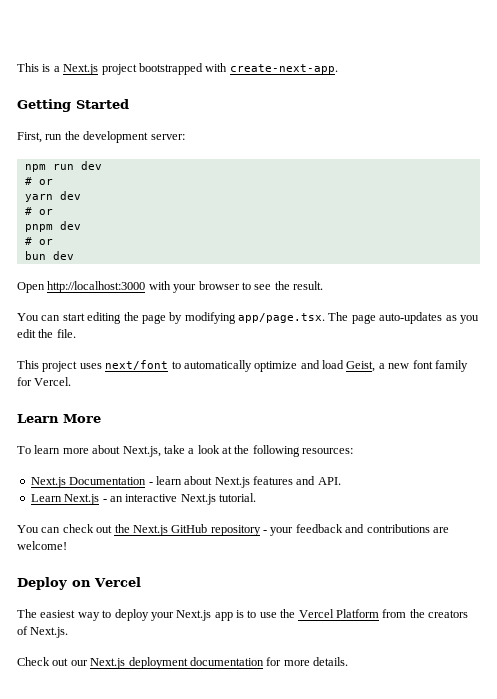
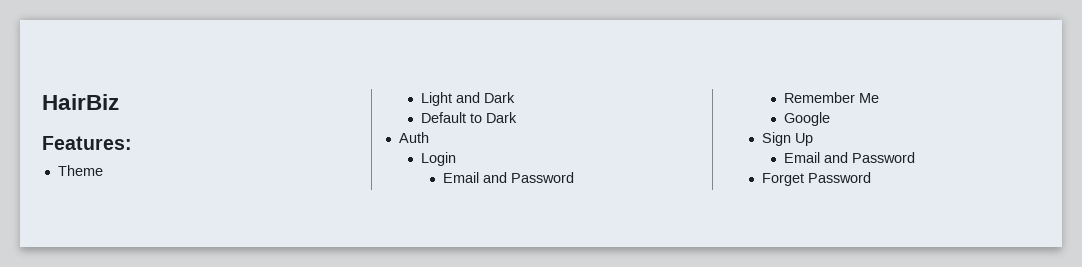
[17,63,338,75] [17,99,129,112] [17,131,185,143] [24,161,102,172] [24,177,53,185] [24,191,81,202] [24,207,53,215] [24,221,81,232] [24,237,53,245] [24,251,74,260] [17,281,323,293] [17,312,479,324] [17,329,76,338] [17,360,468,372] [17,377,72,386] [17,414,101,423] [17,445,354,457] [30,476,341,488] [30,493,256,505] [17,524,449,536] [17,541,67,550] [17,577,141,590] [17,609,468,621] [17,626,69,638] [17,657,348,669] This is a Next.js project bootstrapped with create-next-app. // Getting Started // First, run the development server: // npm run dev // # or // yarn dev // # or // pnpm dev // # or // bun dev // Open http://localhost:3000 with your browser to see the result. // You can start editing the page by modifying app/page.tsx. The page auto-updates as you edit the file. // This project uses next/font to automatically optimize and load Geist, a new font family for Vercel. // Learn More // To learn more about Next.js, take a look at the following resources: // Next.js Documentation - learn about Next.js features and API. // Learn Next.js - an interactive Next.js tutorial. // You can check out the Next.js GitHub repository - your feedback and contributions are welcome! // Deploy on Vercel // The easiest way to deploy your Next.js app is to use the Vercel Platform from the creators of Next.js. // Check out our Next.js deployment documentation for more details. -> [42,94,119,110] [42,136,132,150] [57,165,103,176] [421,92,516,106] [421,112,518,123] [398,132,429,143] [421,152,457,166] [443,172,575,183] [784,92,880,103] [784,112,831,126] [762,132,814,146] [784,152,916,163] [762,172,872,186] HairBiz // Features: // Theme // Light and Dark // Default to Dark // Auth // Login // Email and Password // Remember Me // Google // Sign Up // Email and Password // Forget Password

